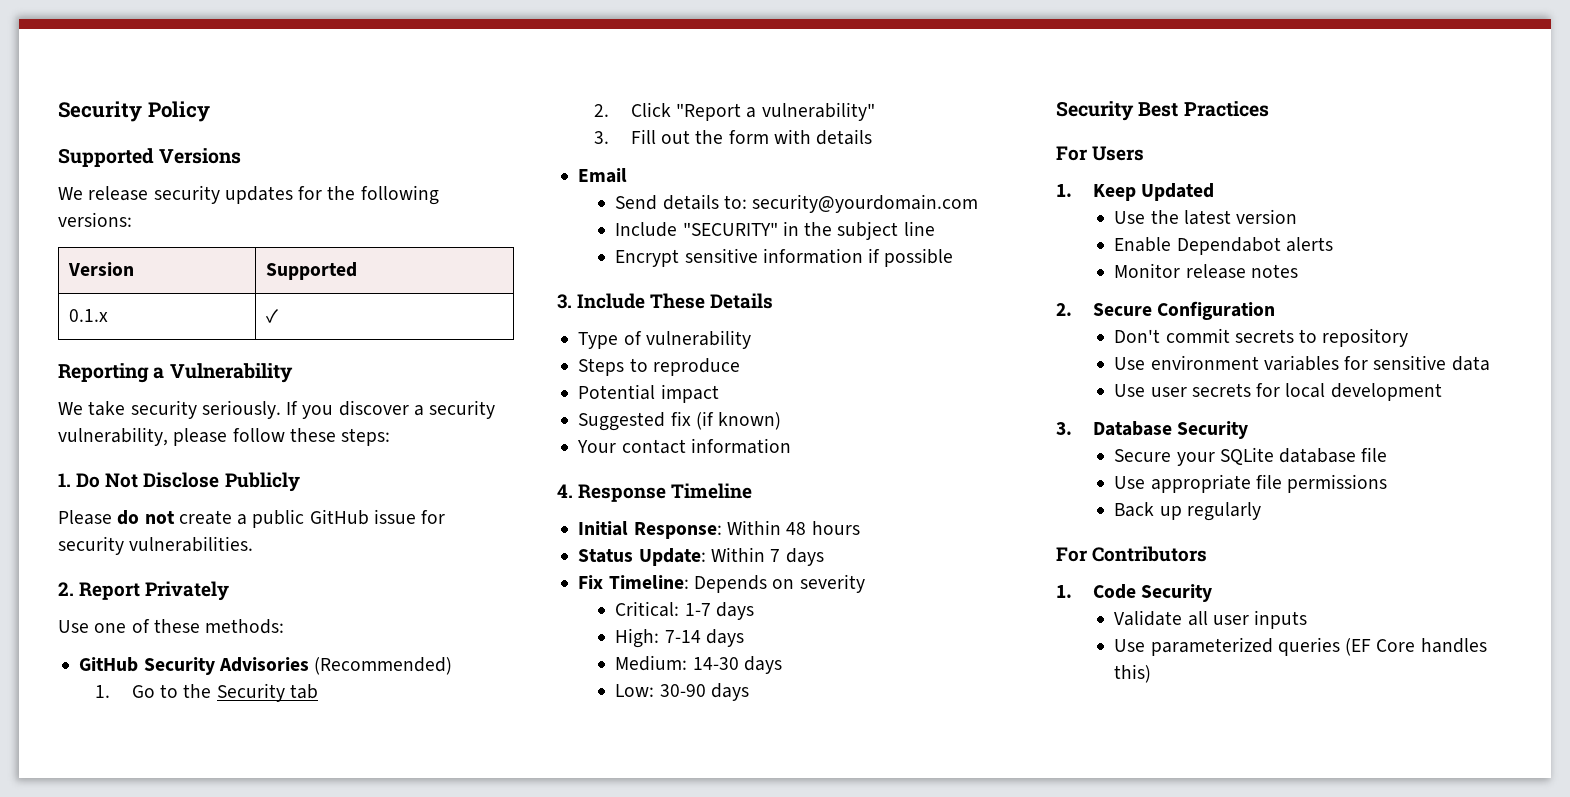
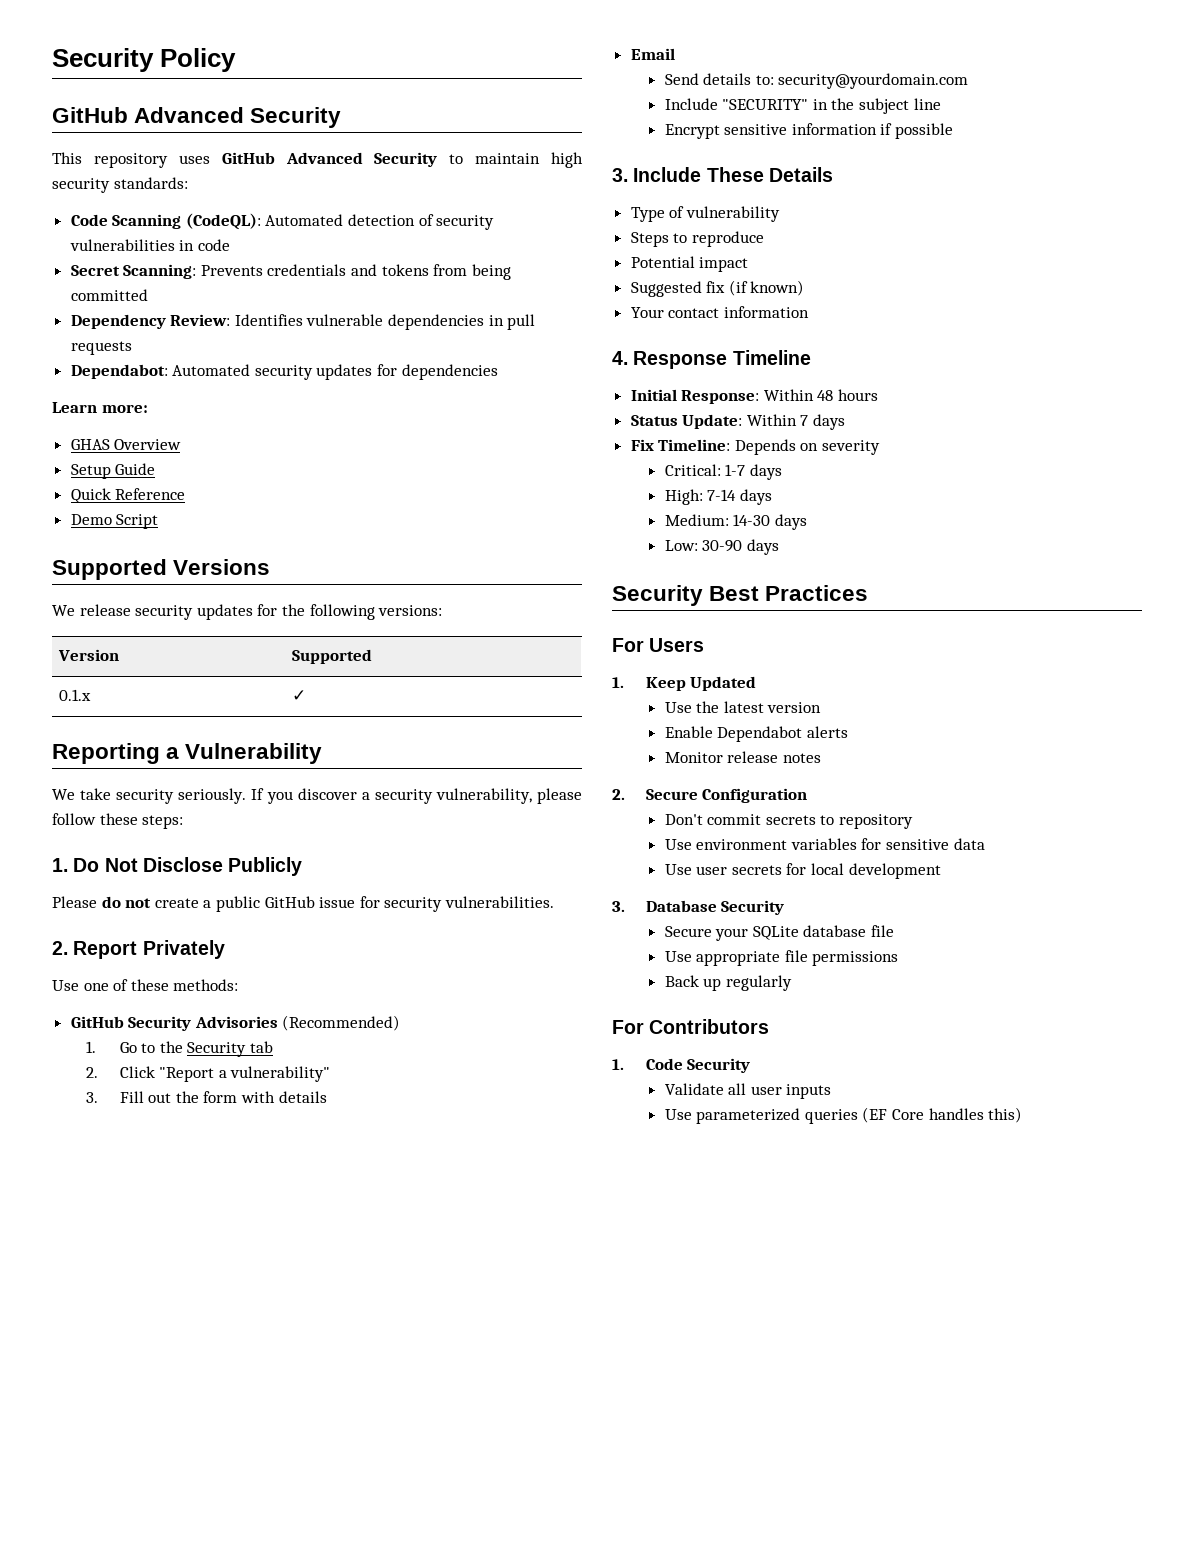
(210, 111) none -> [52,107,342,128] [52,152,583,168] [52,177,188,193] [70,213,495,230] [69,239,230,251] [70,264,511,280] [70,289,148,301] [70,314,536,330] [70,341,132,355] [70,364,498,380] [52,402,148,413] [70,439,182,450] [70,463,156,479] [70,488,186,503] [70,514,159,529] // GitHub Advanced Security // This repository uses GitHub Advanced Security to maintain high security standards: // Code Scanning (CodeQL): Automated detection of security vulnerabilities in code // Secret Scanning: Prevents credentials and tokens from being committed // Dependency Review: Identifies vulnerable dependencies in pull requests // Dependabot: Automated security updates for dependencies // Learn more: // GHAS Overview // Setup Guide // Quick Reference // Demo Script

